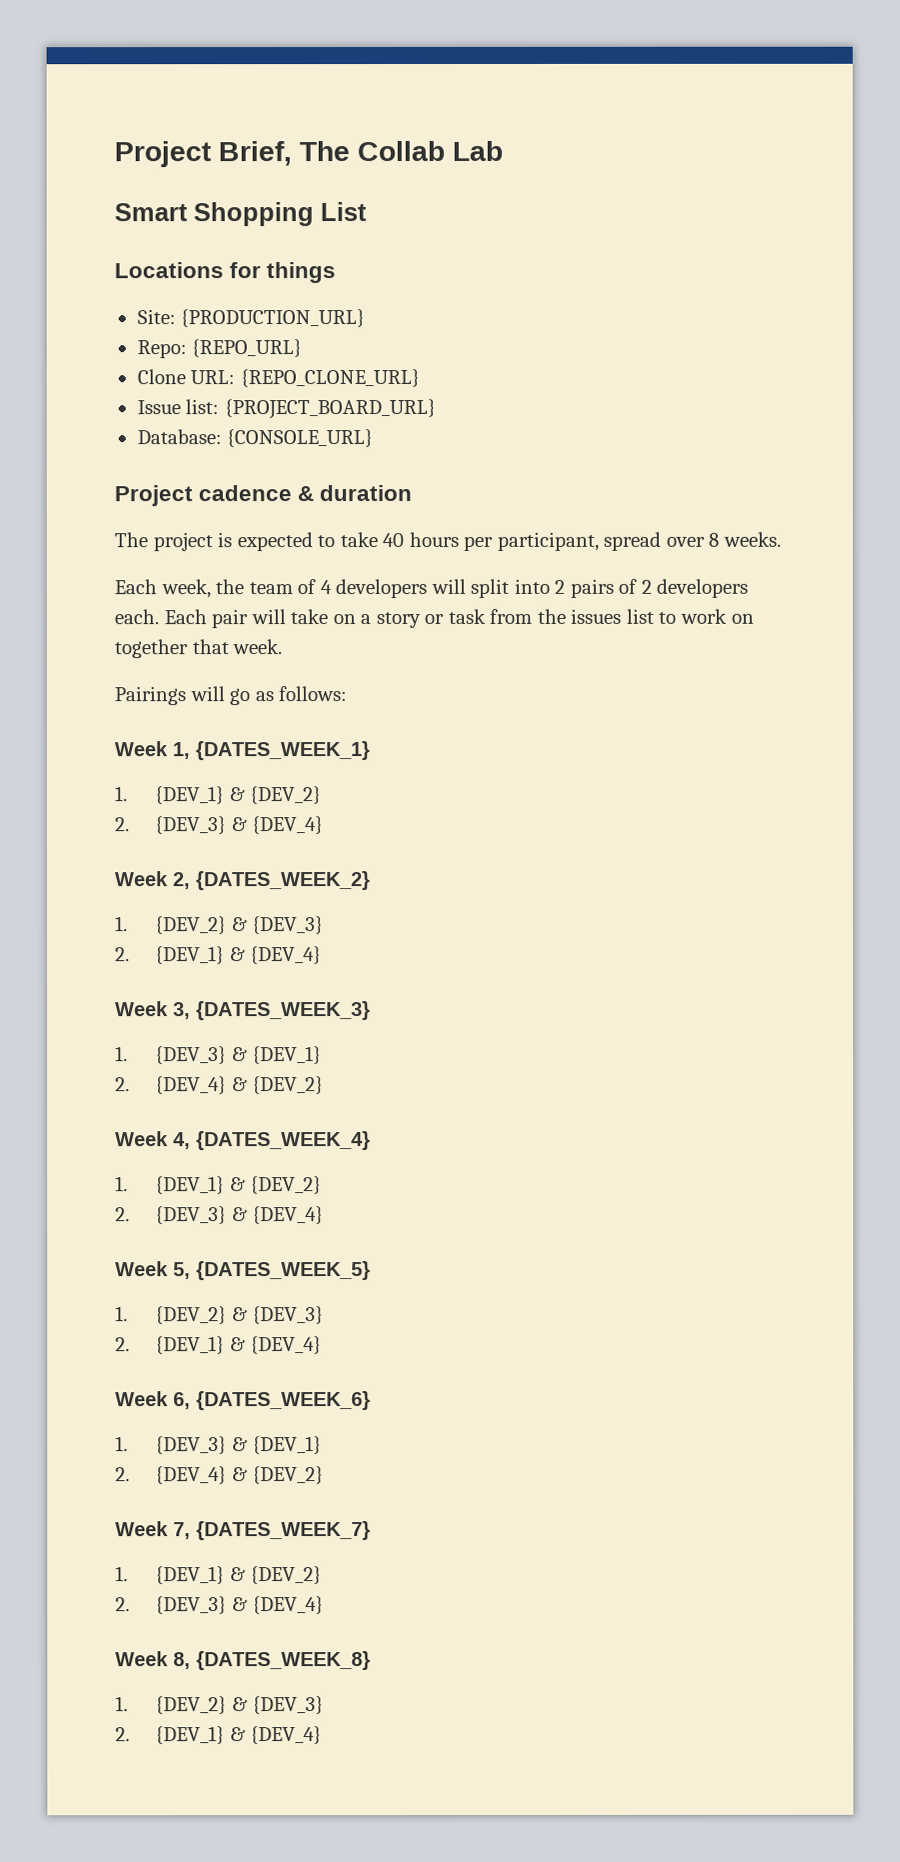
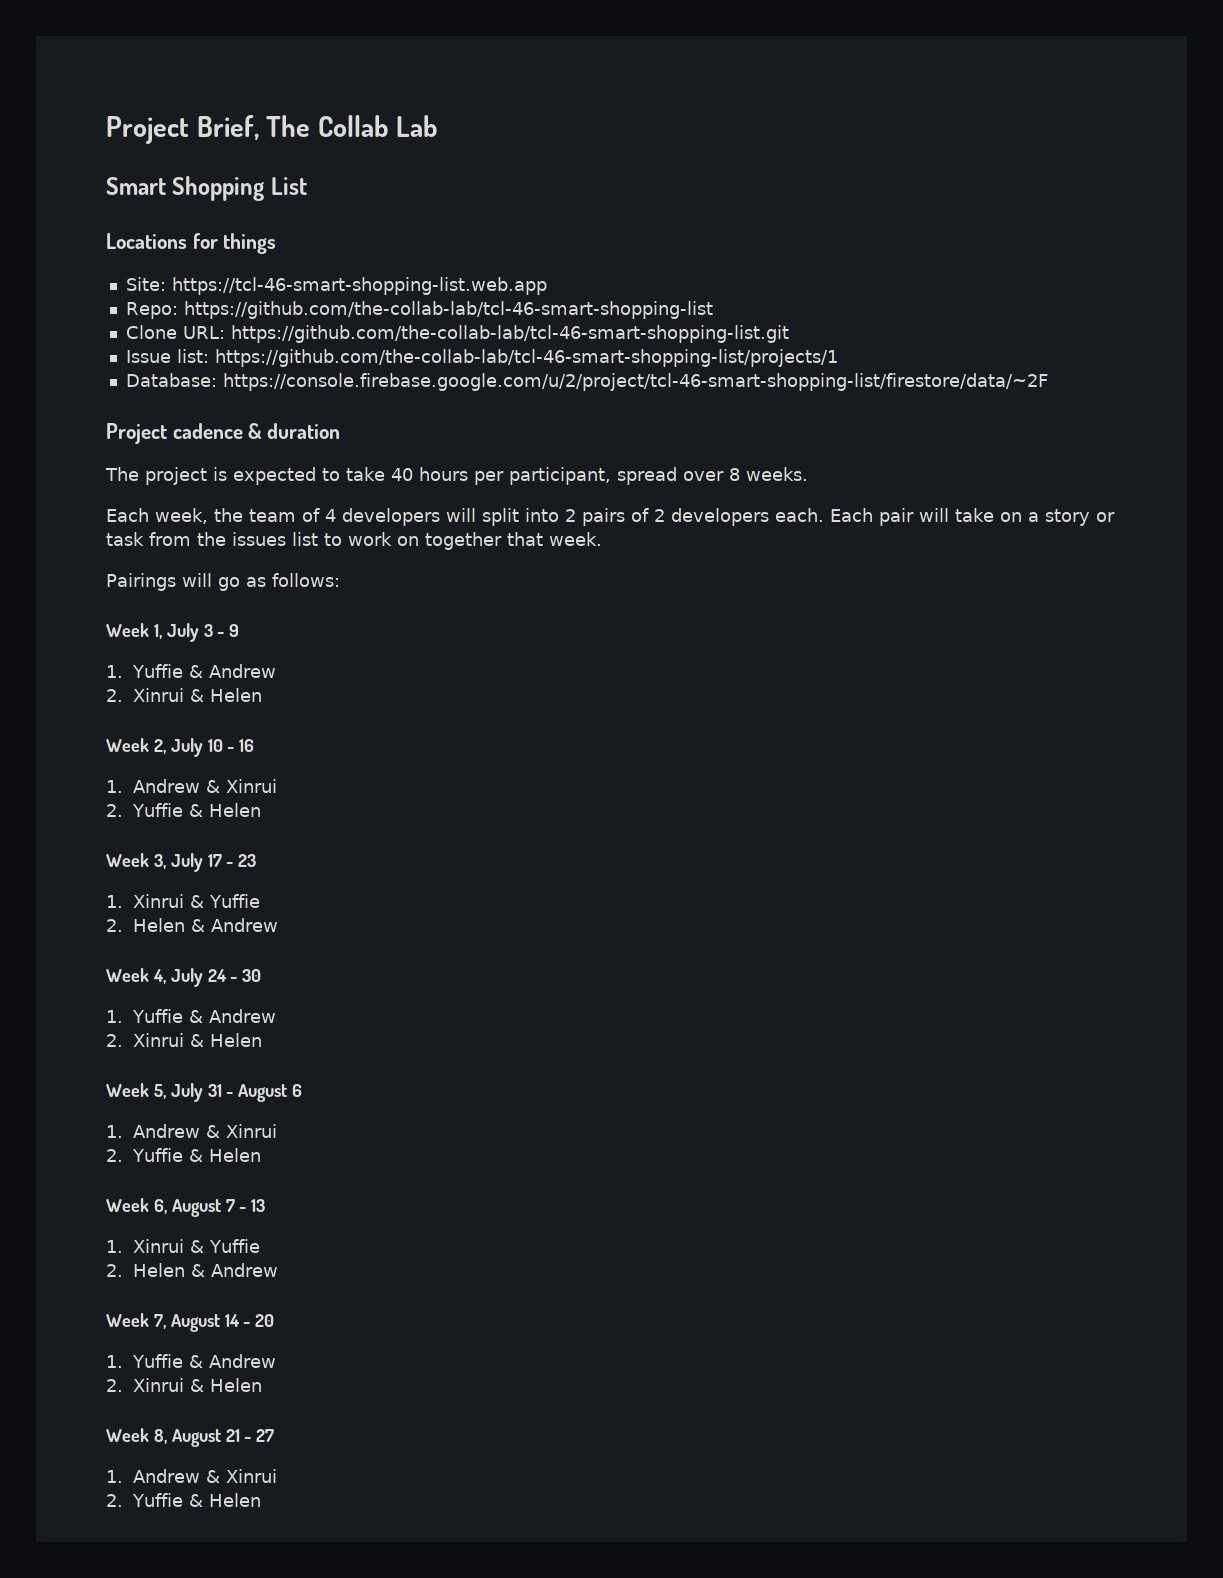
[180,309,366,328] {PRODUCTION_URL} -> [171,277,547,295] https://tcl-46-smart-shopping-list.web.app
[191,339,303,358] {REPO_URL} -> [183,301,713,319] https://github.com/the-collab-lab/tcl-46-smart-shopping-list
[239,369,420,388] {REPO_CLONE_URL} -> [230,325,789,343] https://github.com/the-collab-lab/tcl-46-smart-shopping-list.git
[223,399,436,420] {PROJECT_BOARD_URL} -> [214,349,838,367] https://github.com/the-collab-lab/tcl-46-smart-shopping-list/projects/1
[226,429,374,448] {CONSOLE_URL} -> [222,373,1048,391] https://console.firebase.google.com/u/2/project/tcl-46-smart-shopping-list/firestore/data/~2F
[195,741,370,761] [114,786,321,805] [114,816,323,835] [114,871,370,891] [114,916,324,935] [115,946,322,965] [115,1001,371,1021] [115,1046,322,1065] [115,1076,324,1095] [115,1131,371,1151] [115,1176,322,1195] [115,1206,324,1225] [115,1261,371,1281] [115,1306,324,1325] [115,1336,322,1355] [115,1391,371,1411] [115,1436,322,1455] [115,1466,324,1485] [115,1521,371,1541] [115,1566,322,1585] [115,1596,324,1615] [115,1651,371,1671] [115,1696,324,1715] [115,1726,322,1745] {DATES_WEEK_1} // 1. {DEV_1} & {DEV_2} // 2. {DEV_3} & {DEV_4} // Week 2, {DATES_WEEK_2} // 1. {DEV_2} & {DEV_3} // 2. {DEV_1} & {DEV_4} // Week 3, {DATES_WEEK_3} // 1. {DEV_3} & {DEV_1} // 2. {DEV_4} & {DEV_2} // Week 4, {DATES_WEEK_4} // 1. {DEV_1} & {DEV_2} // 2. {DEV_3} & {DEV_4} // Week 5, {DATES_WEEK_5} // 1. {DEV_2} & {DEV_3} // 2. {DEV_1} & {DEV_4} // Week 6, {DATES_WEEK_6} // 1. {DEV_3} & {DEV_1} // 2. {DEV_4} & {DEV_2} // Week 7, {DATES_WEEK_7} // 1. {DEV_1} & {DEV_2} // 2. {DEV_3} & {DEV_4} // Week 8, {DATES_WEEK_8} // 1. {DEV_2} & {DEV_3} // 2. {DEV_1} & {DEV_4} -> [166,623,240,642] [106,664,277,678] [106,688,263,702] [106,738,255,757] [106,779,278,793] [106,803,262,817] [106,853,257,872] [106,894,261,908] [106,918,279,932] [106,968,262,987] [106,1009,277,1023] [106,1033,263,1047] [106,1083,303,1102] [106,1124,278,1138] [106,1148,262,1162] [106,1198,266,1217] [106,1239,261,1253] [106,1263,279,1277] [106,1313,275,1332] [106,1354,277,1368] [106,1378,263,1392] [106,1428,275,1447] [106,1469,278,1483] [106,1493,262,1507] July 3 - 9 // 1. Yuffie & Andrew // 2. Xinrui & Helen // Week 2, July 10 - 16 // 1. Andrew & Xinrui // 2. Yuffie & Helen // Week 3, July 17 - 23 // 1. Xinrui & Yuffie // 2. Helen & Andrew // Week 4, July 24 - 30 // 1. Yuffie & Andrew // 2. Xinrui & Helen // Week 5, July 31 - August 6 // 1. Andrew & Xinrui // 2. Yuffie & Helen // Week 6, August 7 - 13 // 1. Xinrui & Yuffie // 2. Helen & Andrew // Week 7, August 14 - 20 // 1. Yuffie & Andrew // 2. Xinrui & Helen // Week 8, August 21 - 27 // 1. Andrew & Xinrui // 2. Yuffie & Helen

